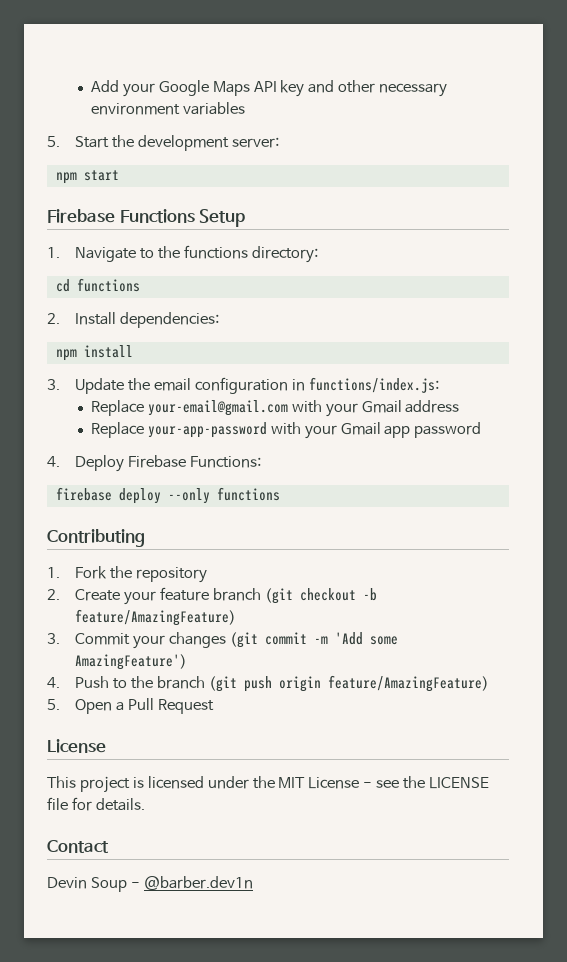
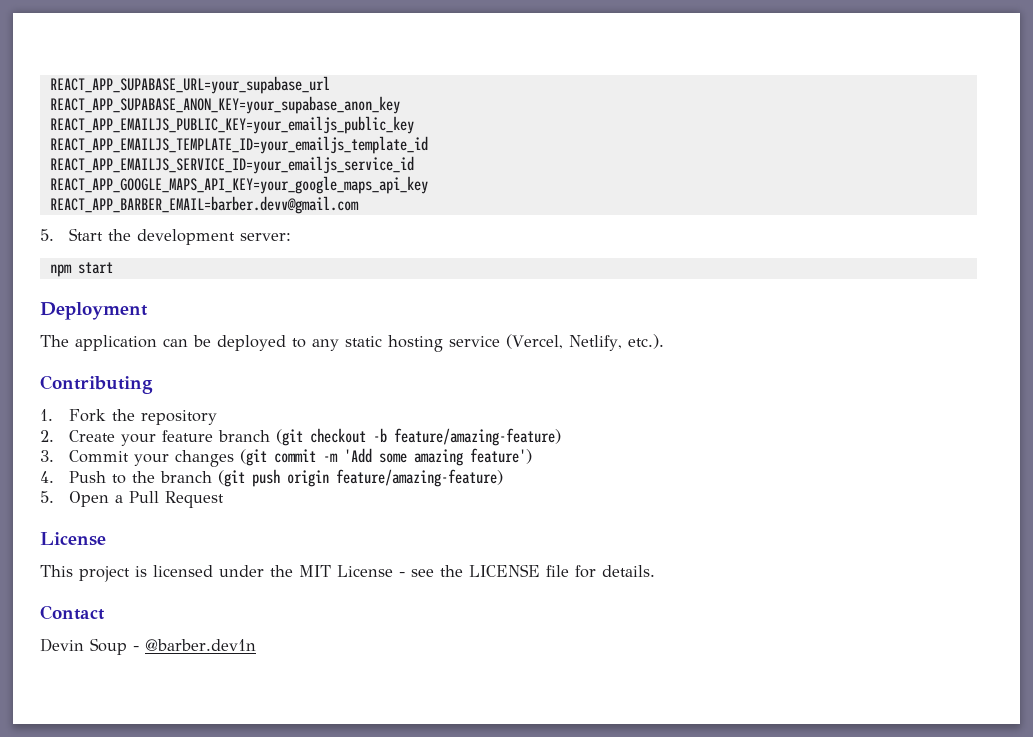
[90,80,448,97] [90,102,245,115] Add your Google Maps API key and other necessary environment variables -> [49,76,330,94] [49,96,400,114] [49,116,414,134] [49,136,428,154] [49,156,414,174] [49,176,428,194] [49,196,359,214] REACT_APP_SUPABASE_URL=your_supabase_url // REACT_APP_SUPABASE_ANON_KEY=your_supabase_anon_key // REACT_APP_EMAILJS_PUBLIC_KEY=your_emailjs_public_key // REACT_APP_EMAILJS_TEMPLATE_ID=your_emailjs_template_id // REACT_APP_EMAILJS_SERVICE_ID=your_emailjs_service_id // REACT_APP_GOOGLE_MAPS_API_KEY=your_google_maps_api_key // REACT_APP_BARBER_EMAIL=barber.devv@gmail.com
[47,209,246,227] [47,245,318,263] [55,278,140,292] [47,312,219,328] [55,345,133,361] [47,377,439,394] [90,400,460,417] [90,422,482,439] [47,455,261,472] [55,487,280,504] Firebase Functions Setup // 1. Navigate to the functions directory: // cd functions // 2. Install dependencies: // npm install // 3. Update the email configuration in functions/index.js: // Replace your-email@gmail.com with your Gmail address // Replace your-app-password with your Gmail app password // 4. Deploy Firebase Functions: // firebase deploy --only functions -> [40,302,148,320] [40,334,664,352] Deployment // The application can be deployed to any static hosting service (Vercel, Netlify, etc.).
[74,609,236,626] feature/AmazingFeature) -> [394,428,562,446] feature/amazing-feature)
[74,654,187,670] AmazingFeature') -> [414,448,533,466] amazing feature')
[327,675,489,692] feature/AmazingFeature) -> [336,469,504,487] feature/amazing-feature)

